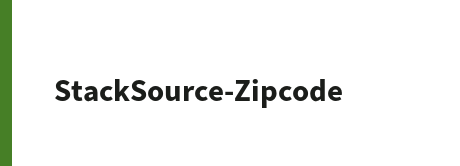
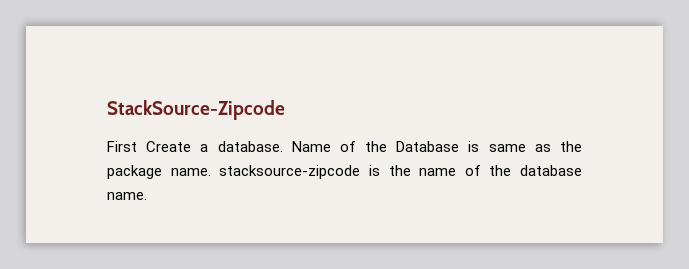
(343, 93) none -> [107,141,582,152] [107,165,582,179] [107,192,147,200] // First Create a database. Name of the Database is same as the package name. stacksource-zipcode is the name of the database name.

